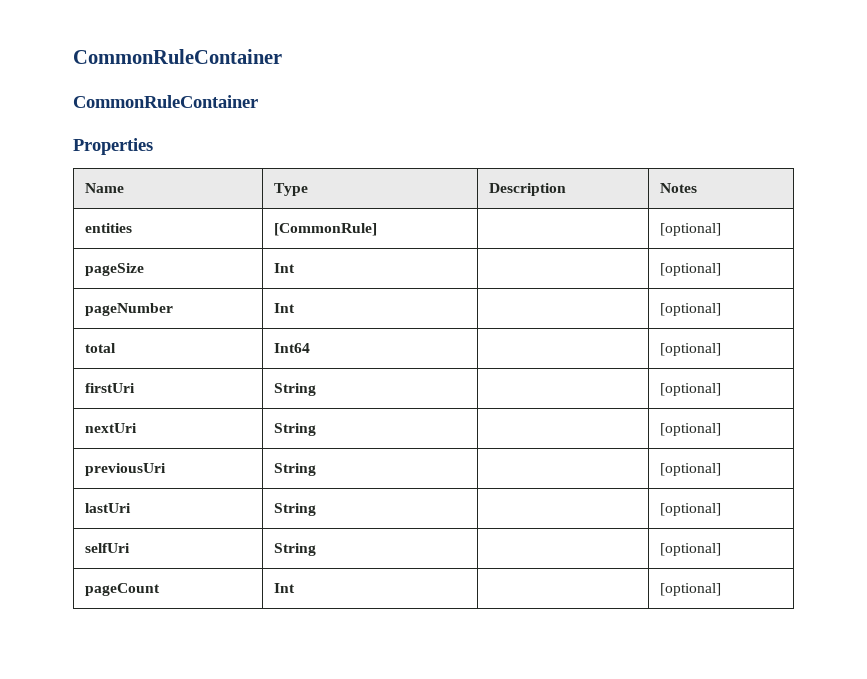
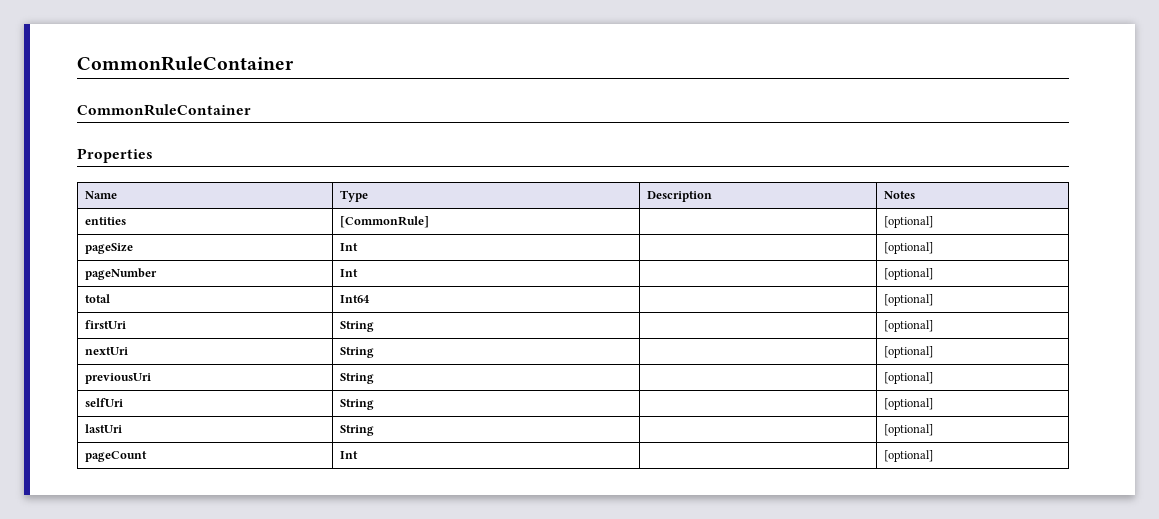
[85,503,132,513] [274,503,317,516] [660,503,722,516] [85,543,131,553] lastUri | String | | [optional] // selfUri -> [84,398,123,407] [339,399,374,410] [883,398,933,410] [84,424,122,433] selfUri | String | | [optional] // lastUri

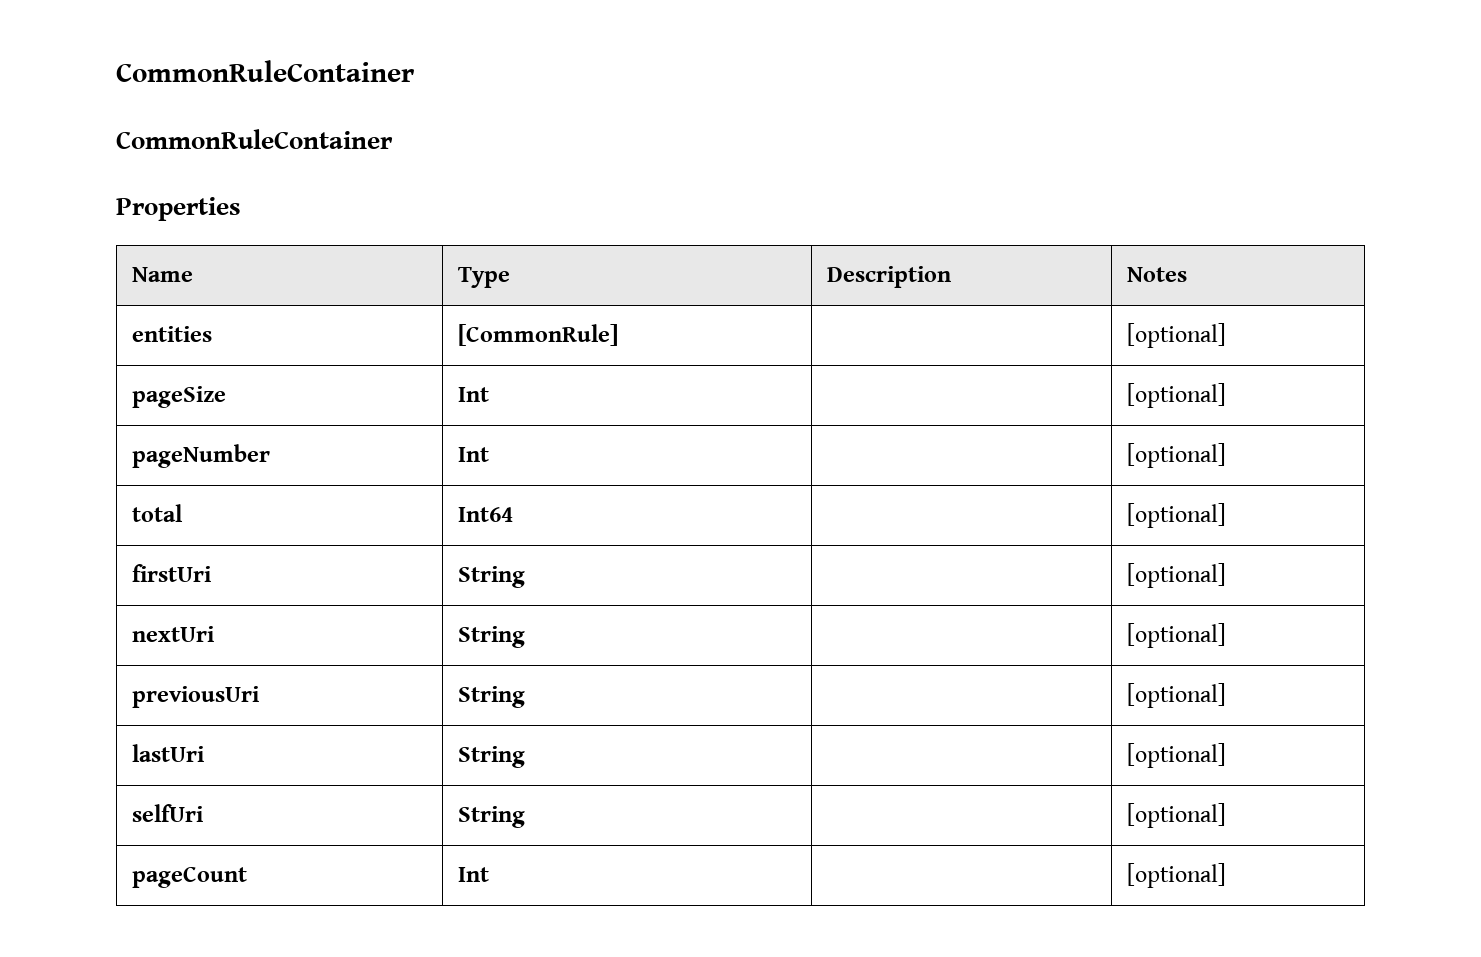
[84,398,123,407] [339,399,374,410] [883,398,933,410] [84,424,122,433] selfUri | String | | [optional] // lastUri -> [132,744,205,762] [458,746,526,768] [1127,743,1227,768] [132,804,204,822] lastUri | String | | [optional] // selfUri

